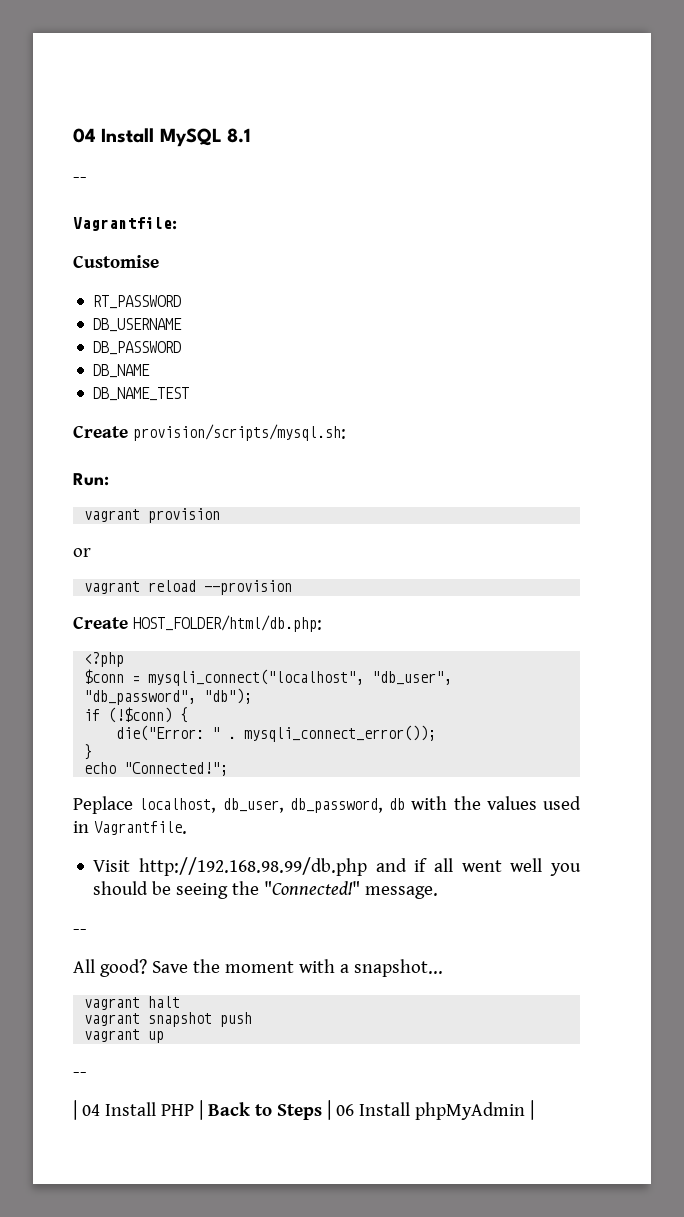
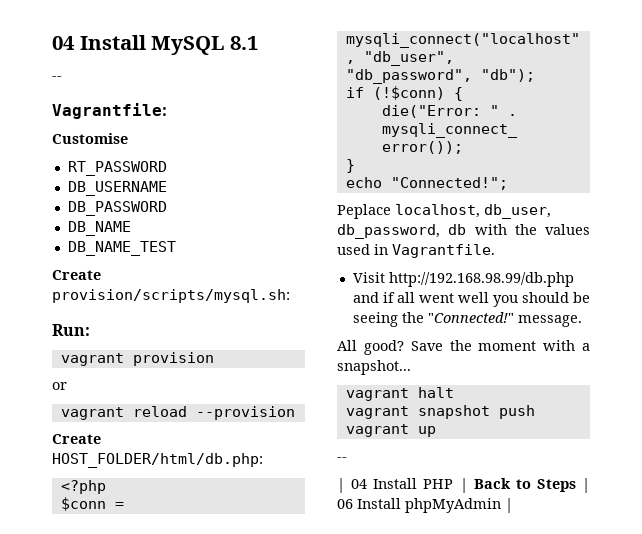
[73,929,87,934] // -- -> (582, 321) none

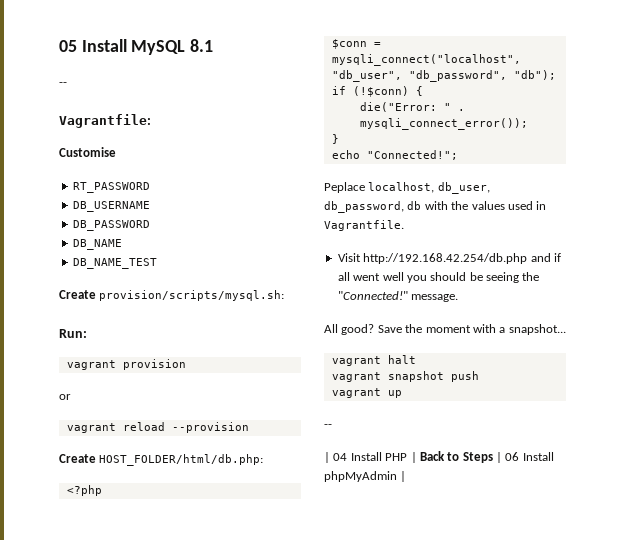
[52,36,75,50] 04 -> [59,40,77,52] 05
[388,272,574,287] http://192.168.98.99/db.php -> [363,253,528,264] http://192.168.42.254/db.php

